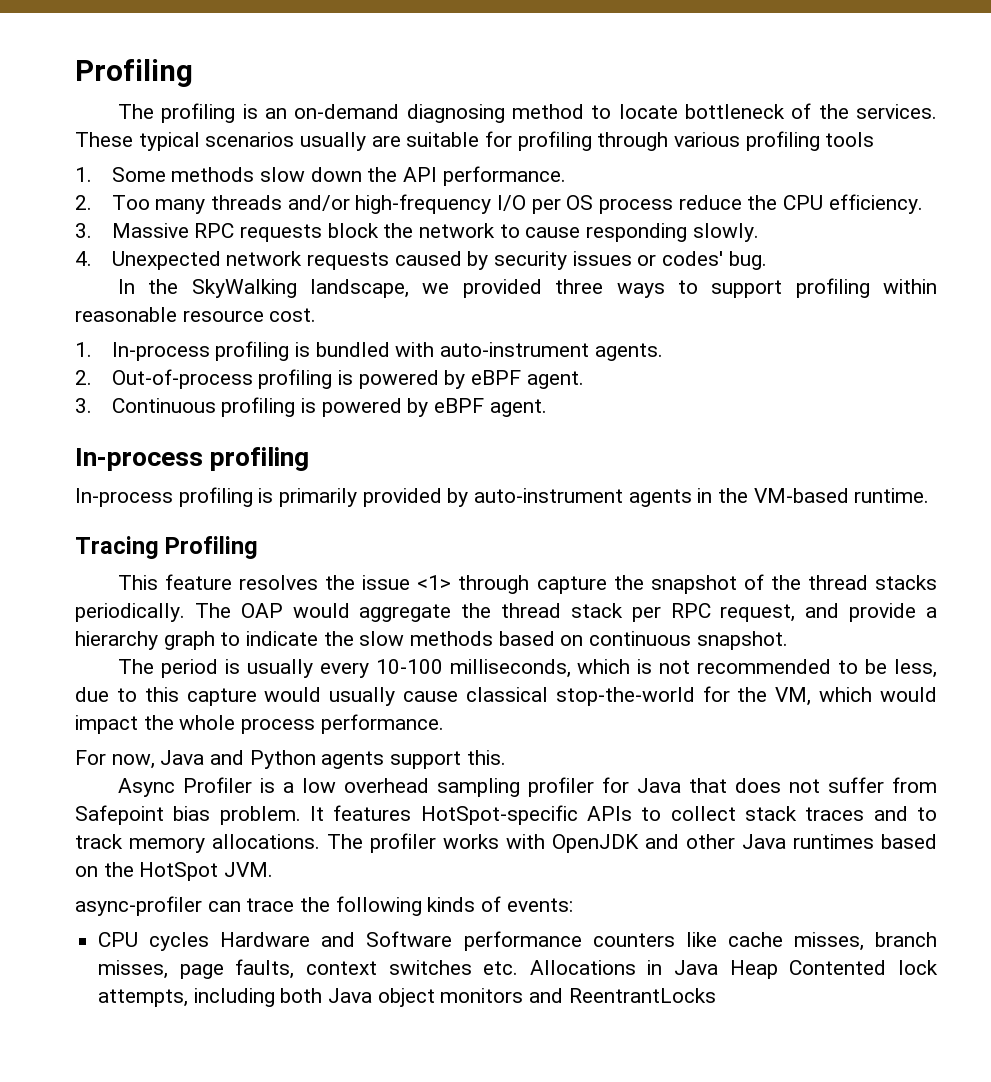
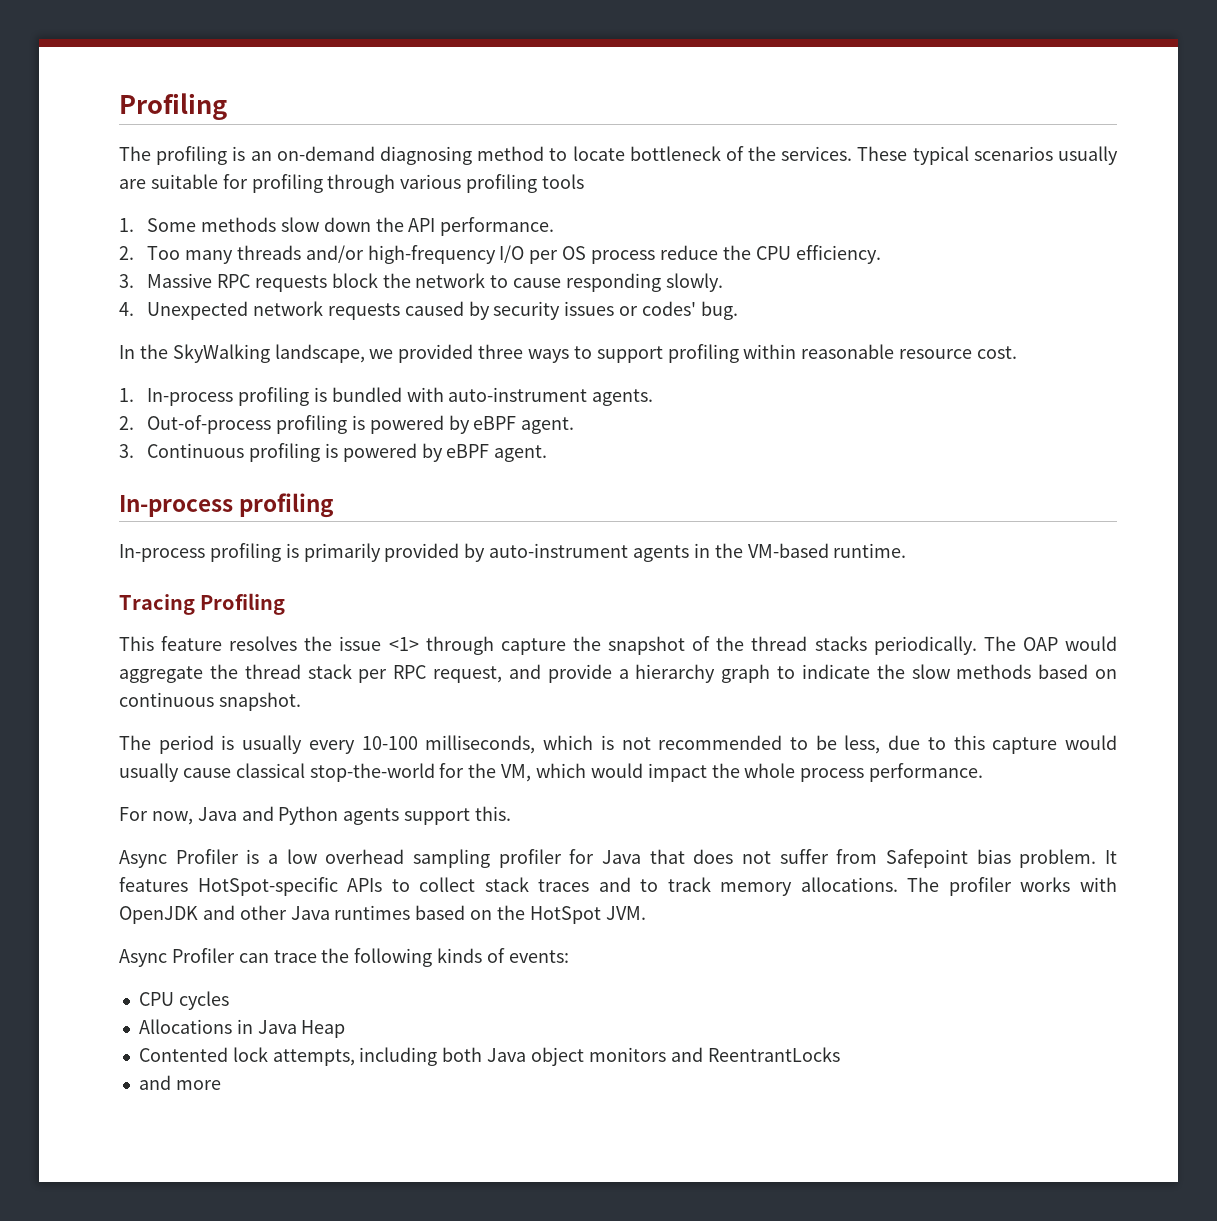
[75,896,202,916] async-profiler -> [119,948,235,967] Async Profiler
[220,931,938,951] [98,959,519,979] Hardware and Software performance counters like cache misses, branch misses, page faults, context switches etc. -> (229, 1000) //
(778, 969) none -> (346, 1029) //
(716, 995) none -> [138,1075,221,1090] // and more

